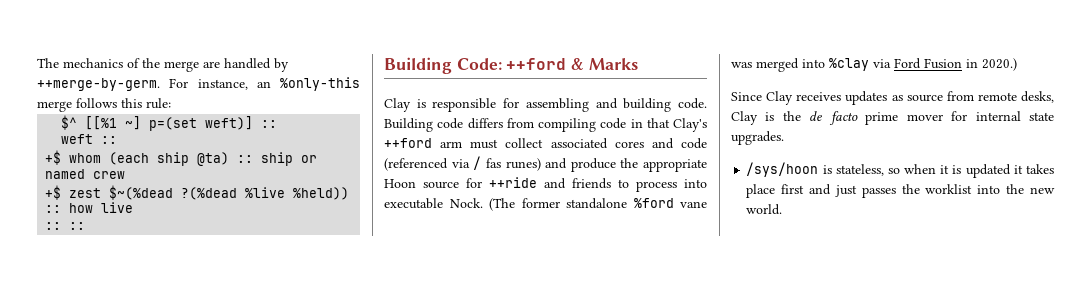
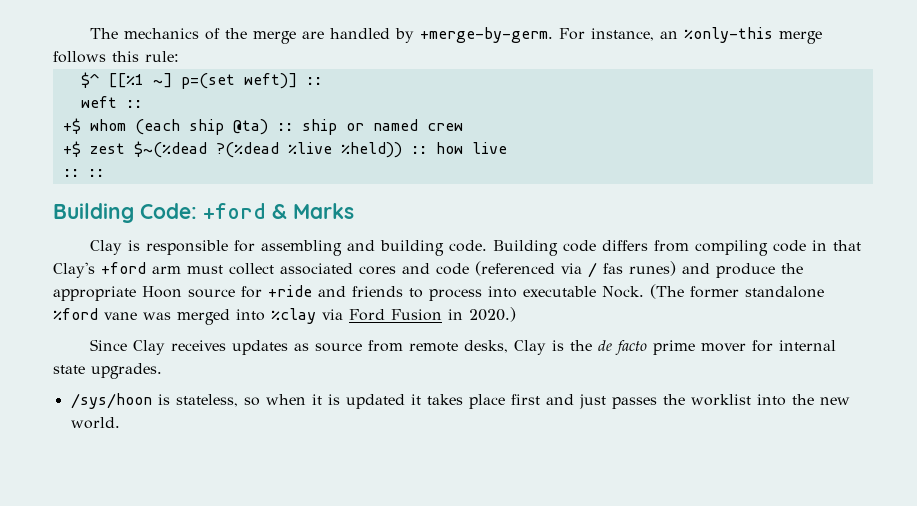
[37,78,160,91] ++merge-by-germ. -> [420,27,554,43] +merge-by-germ.
[506,58,567,70] ++ford -> [203,203,266,219] +ford
[384,138,432,148] ++ford -> [101,262,146,274] +ford
[489,177,537,188] ++ride -> [268,285,312,297] +ride

